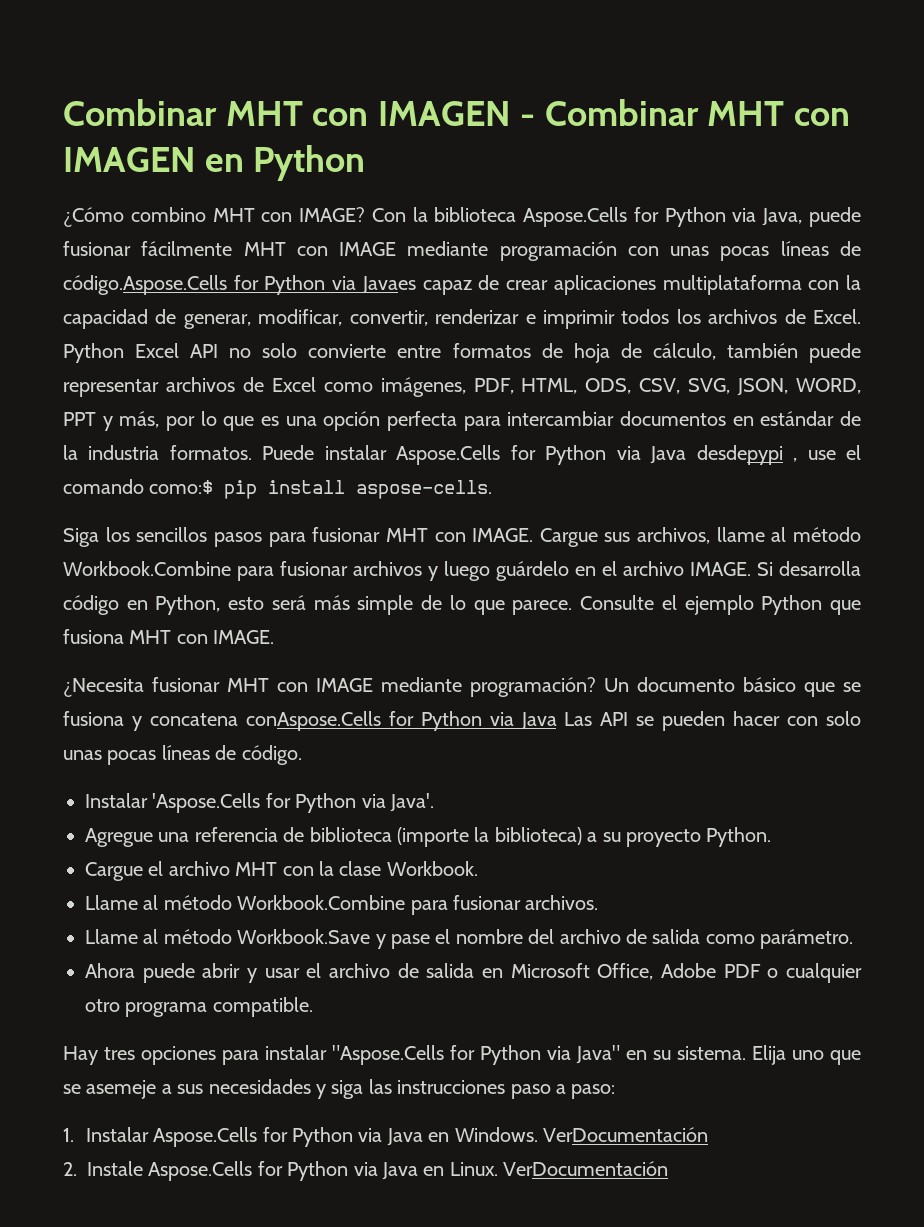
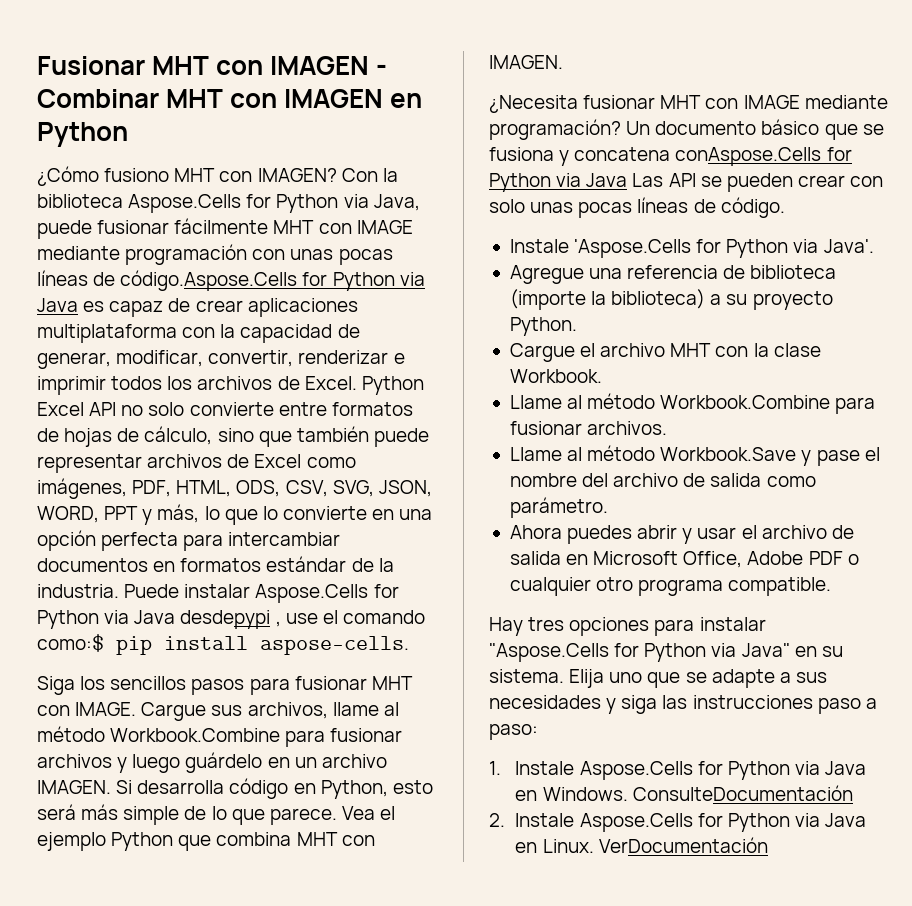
[63,99,217,126] Combinar -> [37,56,145,75] Fusionar
[130,207,366,222] combino MHT con IMAGE? -> [104,168,337,182] fusiono MHT con IMAGEN?
[361,276,416,294] Javaes -> [37,298,105,312] Java es
[573,343,610,363] hoja -> [64,428,113,447] hojas
(716, 351) none -> [217,428,292,447] sino que
[166,411,279,431] por lo que es -> [204,506,395,525] lo que lo convierte en
(754, 421) none -> [180,558,262,572] formatos
[88,445,252,460] industria formatos. -> [37,584,119,598] industria.
[601,561,751,576] el archivo IMAGE. -> [294,754,387,768] [37,780,111,794] un archivo IMAGEN.
[580,595,655,610] Consulte -> [341,806,375,820] Vea
[63,629,275,644] fusiona MHT con IMAGE. -> [216,832,375,846] [489,55,563,69] combina MHT con IMAGEN.
[733,711,781,726] hacer -> [797,175,845,187] crear
[85,793,148,808] Instalar -> [509,239,569,253] Instale
[142,963,195,983] puede -> [567,525,633,544] puedes
[86,1080,157,1099] asemeje -> [711,669,775,688] adapte
[85,1127,149,1142] Instalar -> [515,761,575,775] Instale
[543,1127,709,1142] VerDocumentación -> [632,785,853,801] ConsulteDocumentación

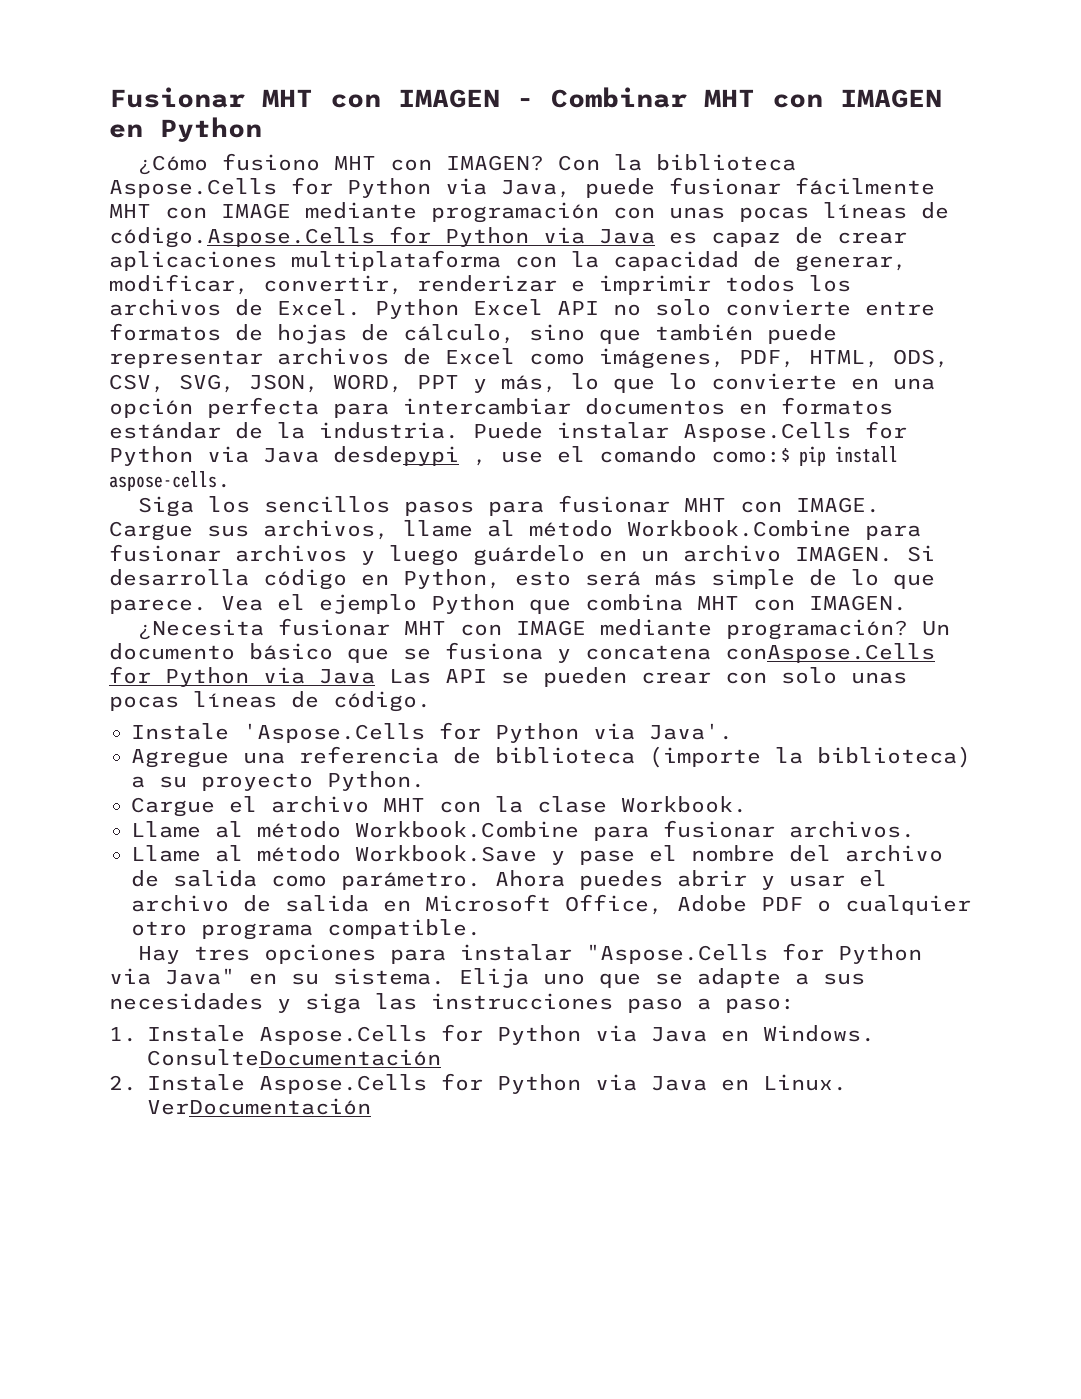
(608, 507) // -> (481, 881) none

